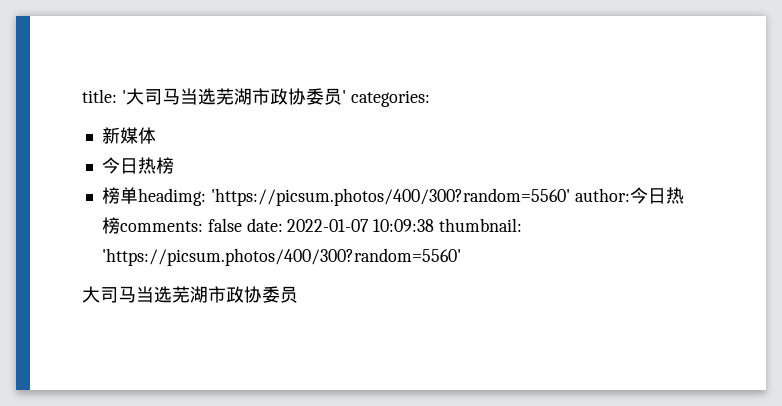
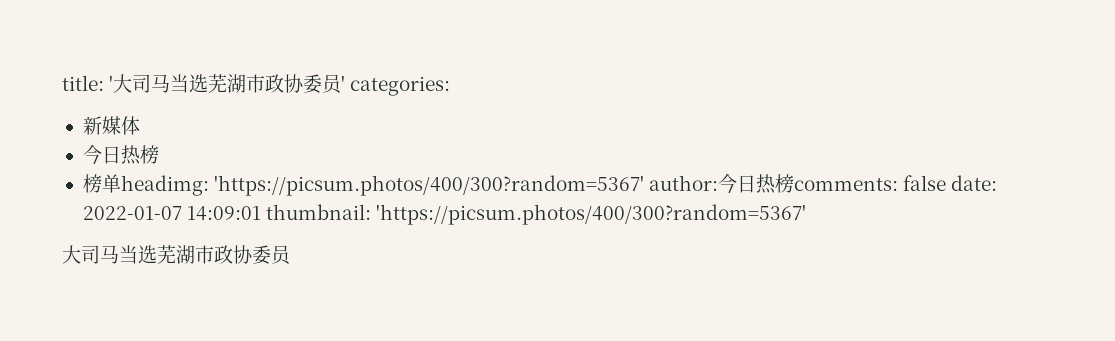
[210,188,570,206] 'https://picsum.photos/400/300?random=5560' -> [214,175,645,196] 'https://picsum.photos/400/300?random=5367'
[373,218,523,232] [101,248,461,266] 10:09:38 thumbnail: 'https://picsum.photos/400/300?random=5560' -> [187,204,807,225] 14:09:01 thumbnail: 'https://picsum.photos/400/300?random=5367'

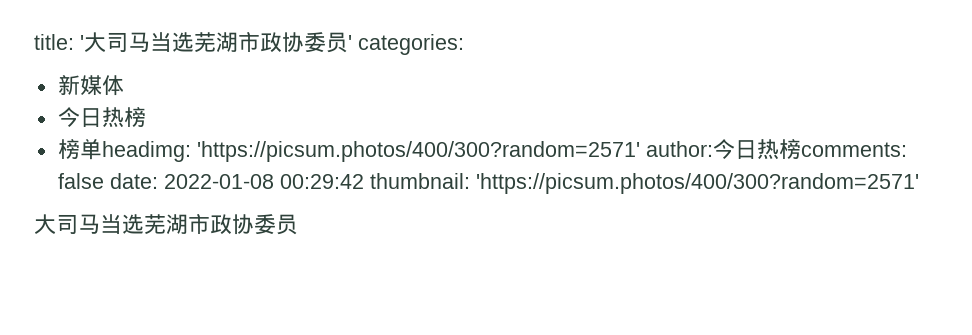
[214,175,645,196] 'https://picsum.photos/400/300?random=5367' -> [196,141,640,162] 'https://picsum.photos/400/300?random=2571'
[82,204,807,225] 2022-01-07 14:09:01 thumbnail: 'https://picsum.photos/400/300?random=5367' -> [163,173,919,194] 2022-01-08 00:29:42 thumbnail: 'https://picsum.photos/400/300?random=2571'

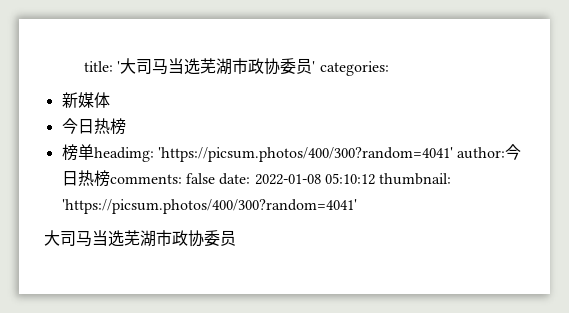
[196,141,640,162] 'https://picsum.photos/400/300?random=2571' -> [157,147,453,162] 'https://picsum.photos/400/300?random=4041'
[279,173,919,194] 00:29:42 thumbnail: 'https://picsum.photos/400/300?random=2571' -> [324,173,452,185] [61,199,357,214] 05:10:12 thumbnail: 'https://picsum.photos/400/300?random=4041'

